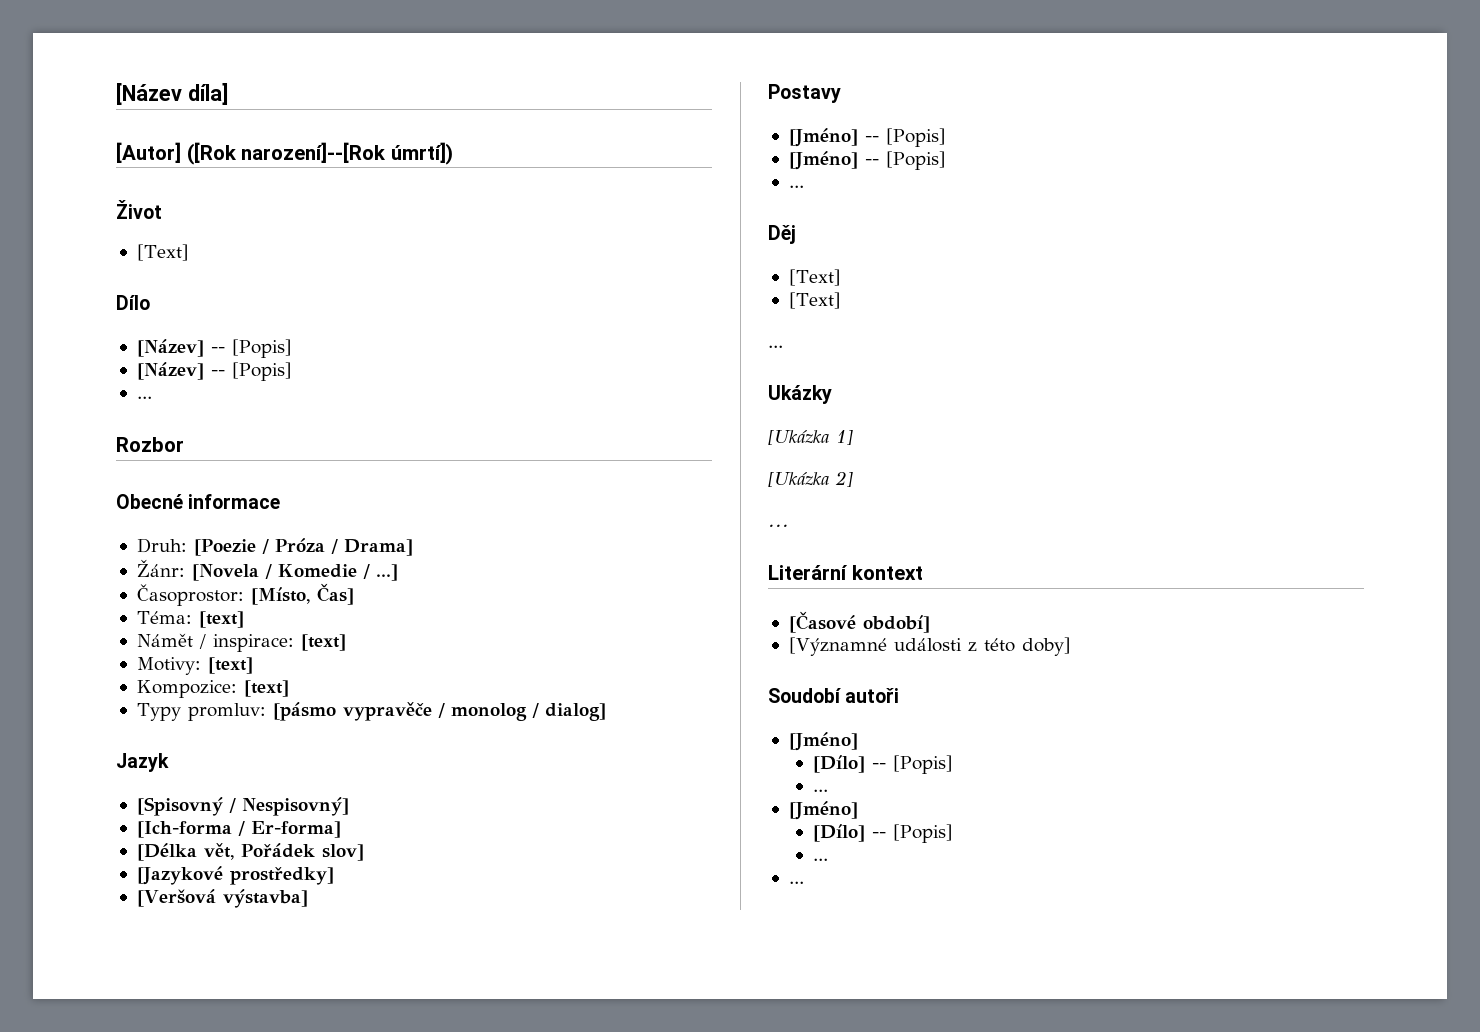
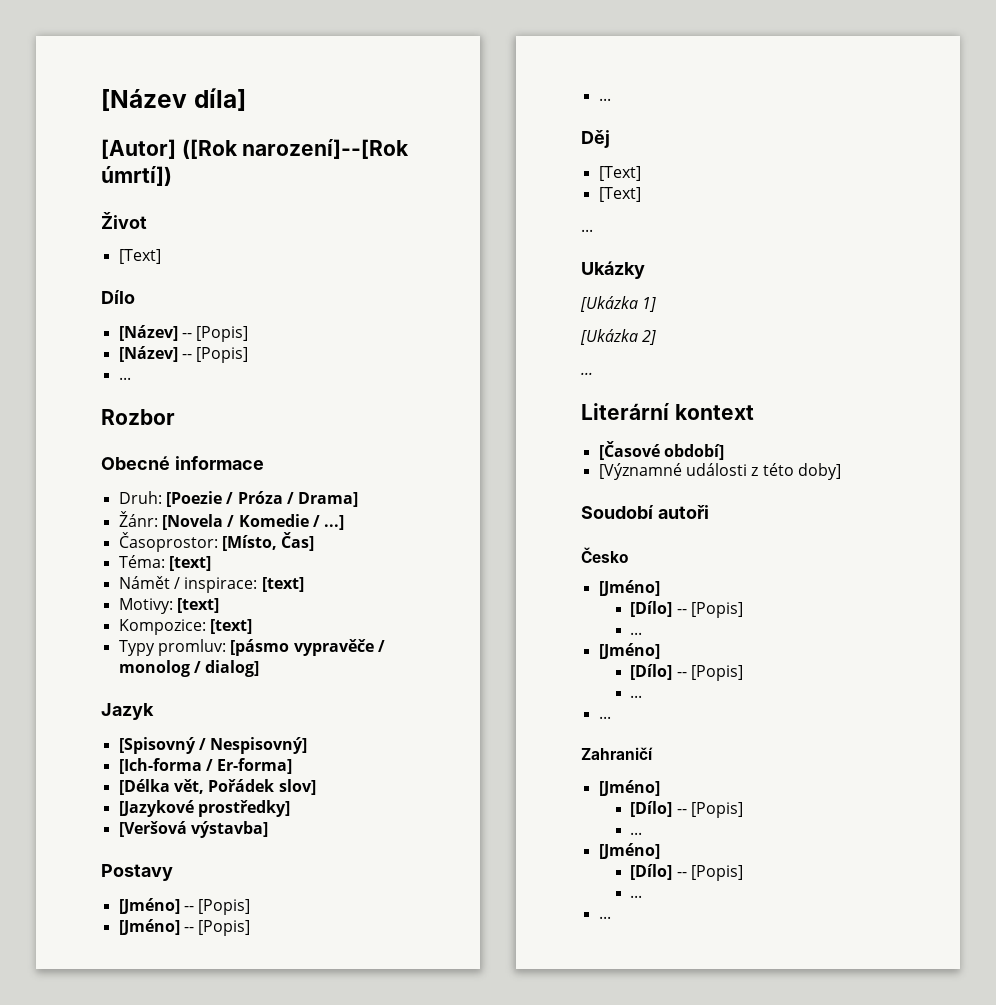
(900, 695) none -> [581,547,629,563] // Česko
(804, 882) none -> [581,747,653,760] [598,780,660,796] [630,801,743,818] [630,832,643,835] [598,843,660,859] [630,864,743,881] [630,895,643,898] [598,916,611,919] // Zahraničí // [Jméno] // [Dílo] -- [Popis] // ... // [Jméno] // [Dílo] -- [Popis] // ... // ...

